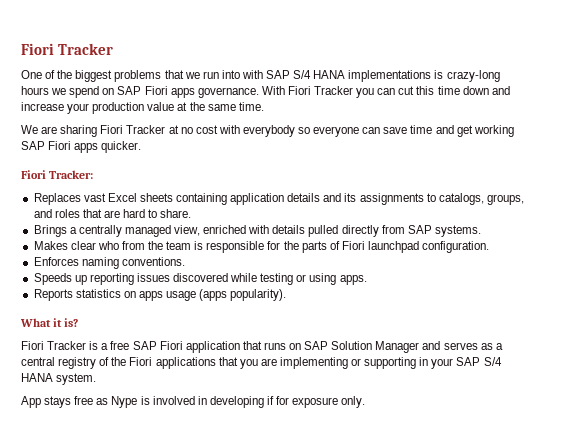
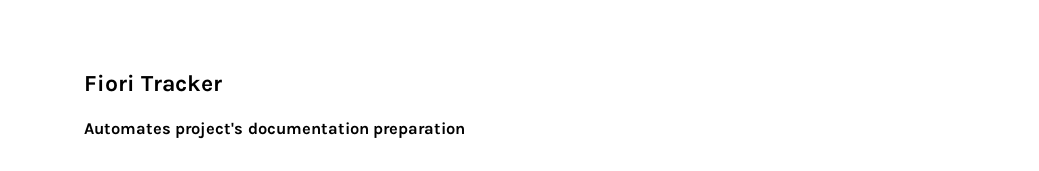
[21,70,500,82] [21,86,510,98] [21,102,264,114] [21,125,514,137] [21,141,142,153] [21,170,94,179] [33,193,524,205] [33,209,192,218] [33,225,481,237] [33,241,490,253] [33,257,185,269] [33,273,367,285] [33,289,287,301] [20,318,79,327] [21,341,503,353] [21,357,502,369] [21,373,97,385] [21,396,366,408] One of the biggest problems that we run into with SAP S/4 HANA implementations is crazy-long hours we spend on SAP Fiori apps governance. With Fiori Tracker you can cut this time down and increase your production value at the same time. // We are sharing Fiori Tracker at no cost with everybody so everyone can save time and get working SAP Fiori apps quicker. // Fiori Tracker: // Replaces vast Excel sheets containing application details and its assignments to catalogs, groups, and roles that are hard to share. // Brings a centrally managed view, enriched with details pulled directly from SAP systems. // Makes clear who from the team is responsible for the parts of Fiori launchpad configuration. // Enforces naming conventions. // Speeds up reporting issues discovered while testing or using apps. // Reports statistics on apps usage (apps popularity). // What it is? // Fiori Tracker is a free SAP Fiori application that runs on SAP Solution Manager and serves as a central registry of the Fiori applications that you are implementing or supporting in your SAP S/4 HANA system. // App stays free as Nype is involved in developing if for exposure only. -> [84,122,466,139] Automates project's documentation preparation

